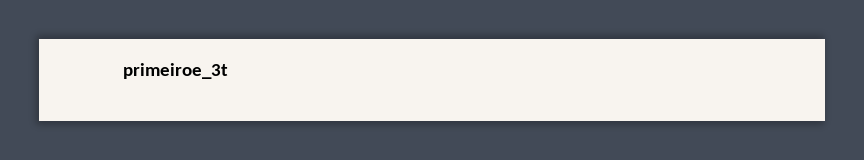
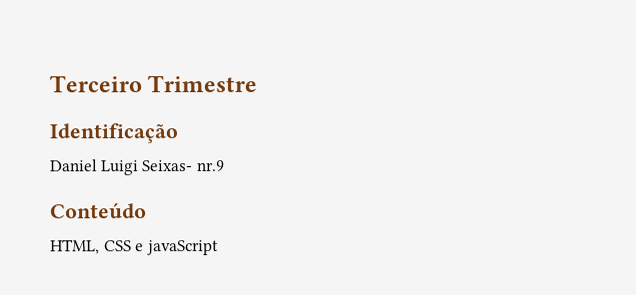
[123,63,228,79] primeiroe_3t -> [49,75,258,93] [49,123,178,144] [50,159,225,176] [50,202,147,219] [50,239,219,256] Terceiro Trimestre // Identificação // Daniel Luigi Seixas- nr.9 // Conteúdo // HTML, CSS e javaScript

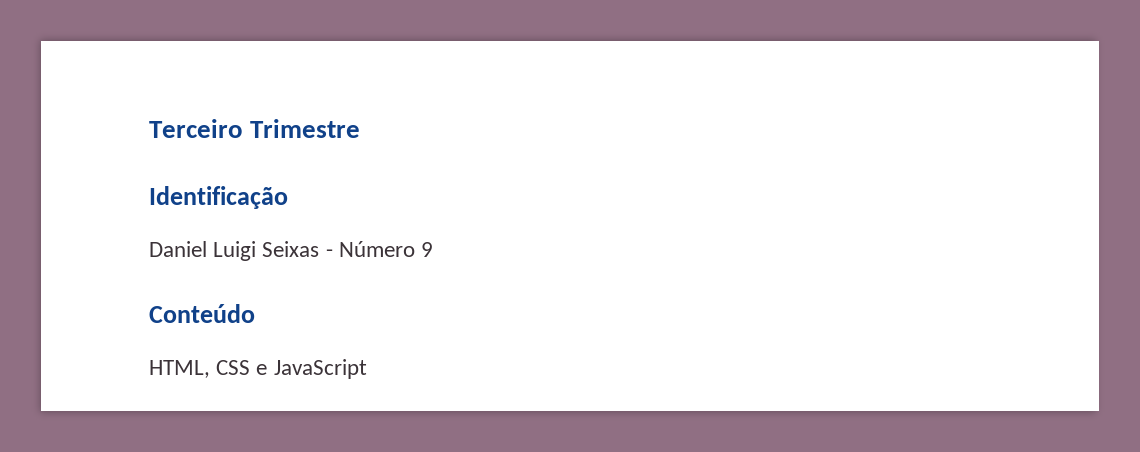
[142,160,225,172] Seixas- nr.9 -> [262,241,434,257] Seixas - Número 9
[146,240,219,256] javaScript -> [273,359,367,379] JavaScript

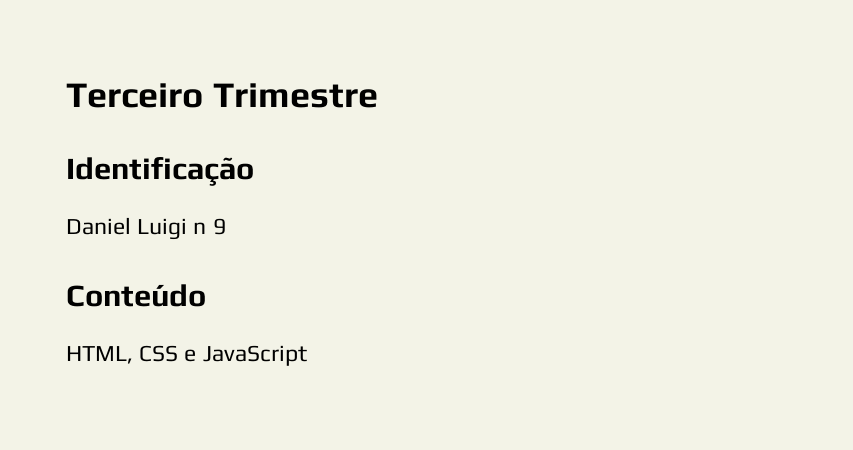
[262,241,415,257] Seixas - Número -> [193,222,207,234] n

